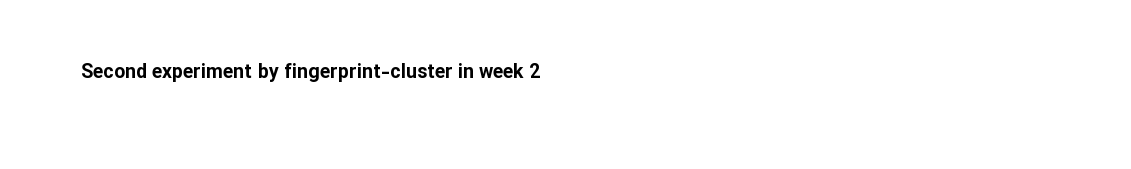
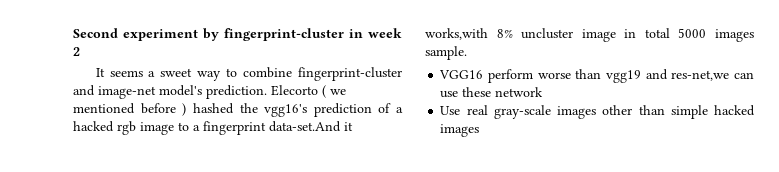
(540, 70) none -> [95,67,402,81] [73,85,346,99] [73,103,403,117] [73,121,353,135] [425,28,754,42] [425,46,467,60] [439,69,754,83] [440,87,544,98] [440,105,755,119] [440,124,480,137] // It seems a sweet way to combine fingerprint-cluster and image-net model's prediction. Elecorto ( we mentioned before ) hashed the vgg16's prediction of a hacked rgb image to a fingerprint data-set.And it works,with 8% uncluster image in total 5000 images sample. // VGG16 perform worse than vgg19 and res-net,we can use these network // Use real gray-scale images other than simple hacked images

